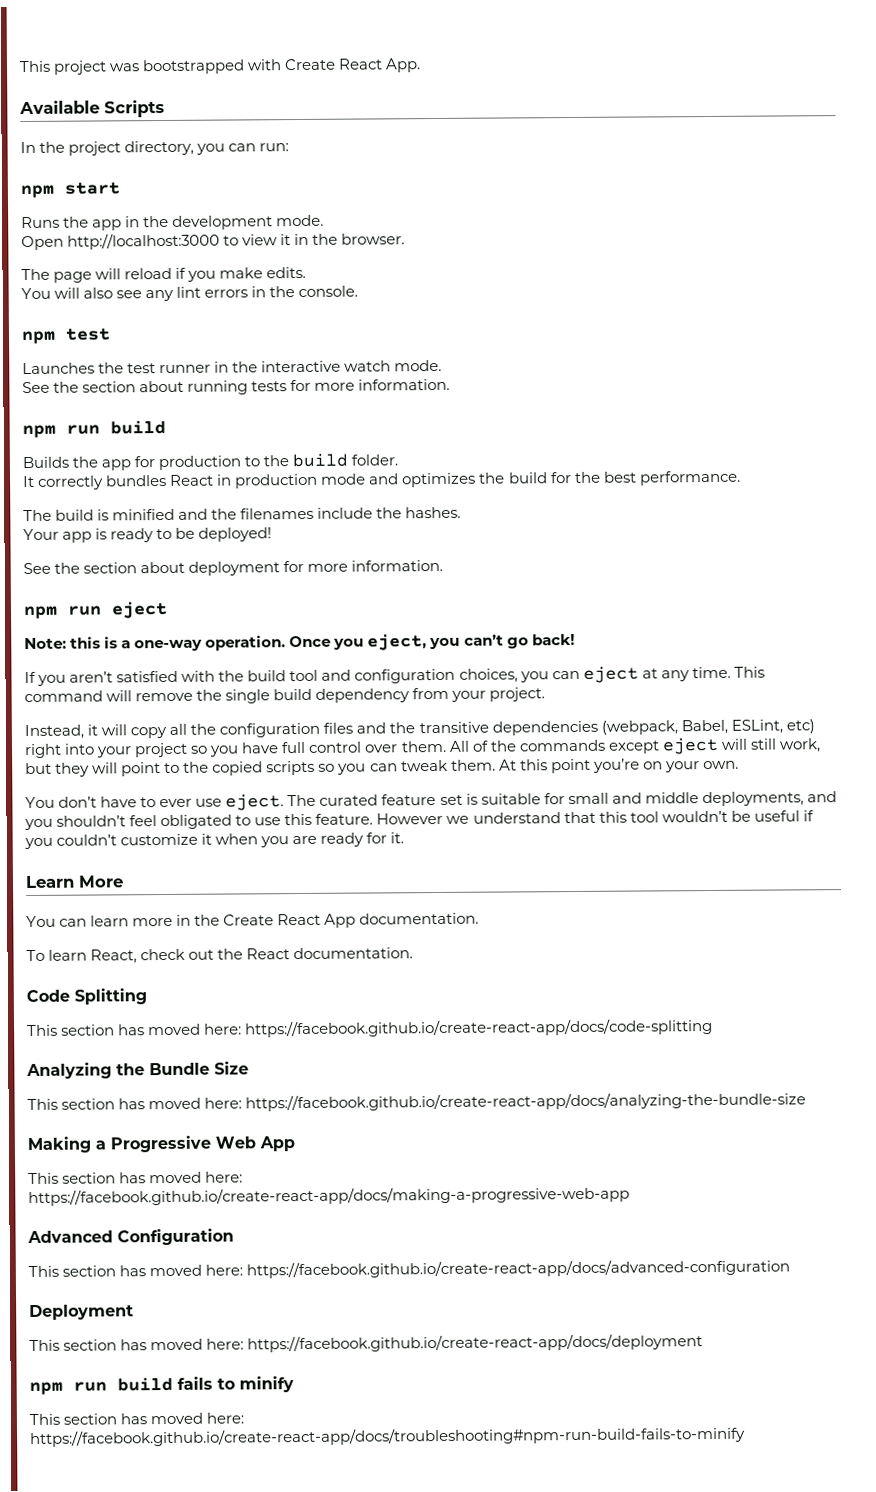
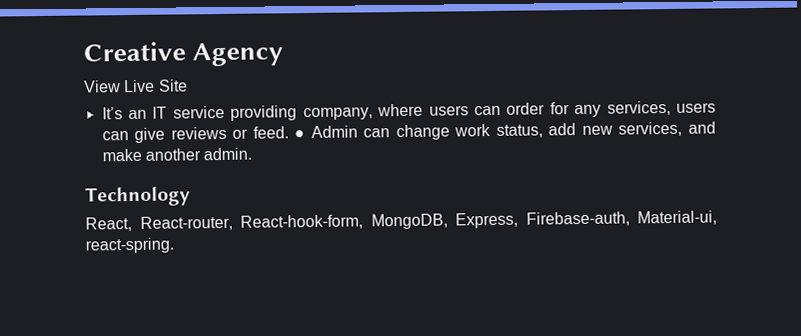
[19,58,422,75] [19,99,165,118] [20,140,290,156] [20,182,120,199] [21,214,325,231] [21,232,406,251] [21,266,307,283] [21,285,359,302] [21,328,111,345] [22,359,443,375] [22,378,451,395] [22,419,166,439] [22,453,399,471] [23,470,741,490] [23,506,462,522] [23,527,273,543] [23,559,444,576] [23,600,168,620] [24,633,575,652] [24,666,765,686] [24,687,546,704] [24,719,815,740] [24,737,821,759] [25,758,739,777] [25,791,837,811] [24,810,814,831] [24,832,405,850] [25,875,124,889] [26,912,480,928] [26,947,414,964] [26,988,147,1005] [27,1017,714,1038] [26,1061,249,1080] [27,1091,807,1112] [27,1135,295,1154] [28,1171,244,1185] [28,1185,630,1207] [27,1228,234,1246] [28,1258,791,1279] [29,1304,134,1321] [29,1333,704,1353] [29,1376,294,1396] [29,1412,245,1426] [30,1425,746,1448] This project was bootstrapped with Create React App. // Available Scripts // In the project directory, you can run: // npm start // Runs the app in the development mode. // Open http://localhost:3000 to view it in the browser. // The page will reload if you make edits. // You will also see any lint errors in the console. // npm test // Launches the test runner in the interactive watch mode. // See the section about running tests for more information. // npm run build // Builds the app for production to the build folder. // It correctly bundles React in production mode and optimizes the build for the best performance. // The build is minified and the filenames include the hashes. // Your app is ready to be deployed! // See the section about deployment for more information. // npm run eject // Note: this is a one-way operation. Once you eject, you can’t go back! // If you aren’t satisfied with the build tool and configuration choices, you can eject at any time. This command will remove the single build dependency from your project. // Instead, it will copy all the configuration files and the transitive dependencies (webpack, Babel, ESLint, etc) right into your project so you have full control over them. All of the commands except eject will still work, but they will point to the copied scripts so you can tweak them. At this point you’re on your own. // You don’t have to ever use eject. The curated feature set is suitable for small and middle deployments, and you shouldn’t feel obligated to use this feature. However we understand that this tool wouldn’t be useful if you couldn’t customize it when you are ready for it. // Learn More // You can learn more in the Create React App documentation. // To learn React, check out the React documentation. // Code Splitting // This section has moved here: https://facebook.github.io/create-react-app/docs/code-splitting // Analyzing the Bundle Size // This section has moved here: https://facebook.github.io/create-react-app/docs/analyzing-the-bundle-size // Making a Progressive Web App // This section has moved here: https://facebook.github.io/create-react-app/docs/making-a-progressive-web-app // Advanced Configuration // This section has moved here: https://facebook.github.io/create-react-app/docs/advanced-configuration // Deployment // This section has moved here: https://facebook.github.io/create-react-app/docs/deployment // npm run build fails to minify // This section has moved here: https://facebook.github.io/create-react-app/docs/troubleshooting#npm-run-build-fails-to-minify -> [83,41,284,67] [84,79,188,93] [101,100,716,121] [101,121,716,143] [101,147,253,162] [85,186,191,207] [85,210,717,232] [85,237,174,254] Creative Agency // View Live Site // It’s an IT service providing company, where users can order for any services, users can give reviews or feed. ● Admin can change work status, add new services, and make another admin. // Technology // React, React-router, React-hook-form, MongoDB, Express, Firebase-auth, Material-ui, react-spring.

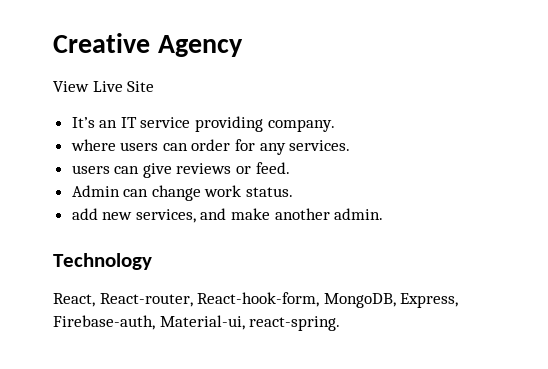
[302,107,373,121] company, -> [267,119,335,132] company. //
[606,100,671,116] services, -> [289,140,351,151] services. //
[294,130,306,139] ● -> (290, 168) //
[495,124,543,138] status, -> [246,187,294,197] status. //

